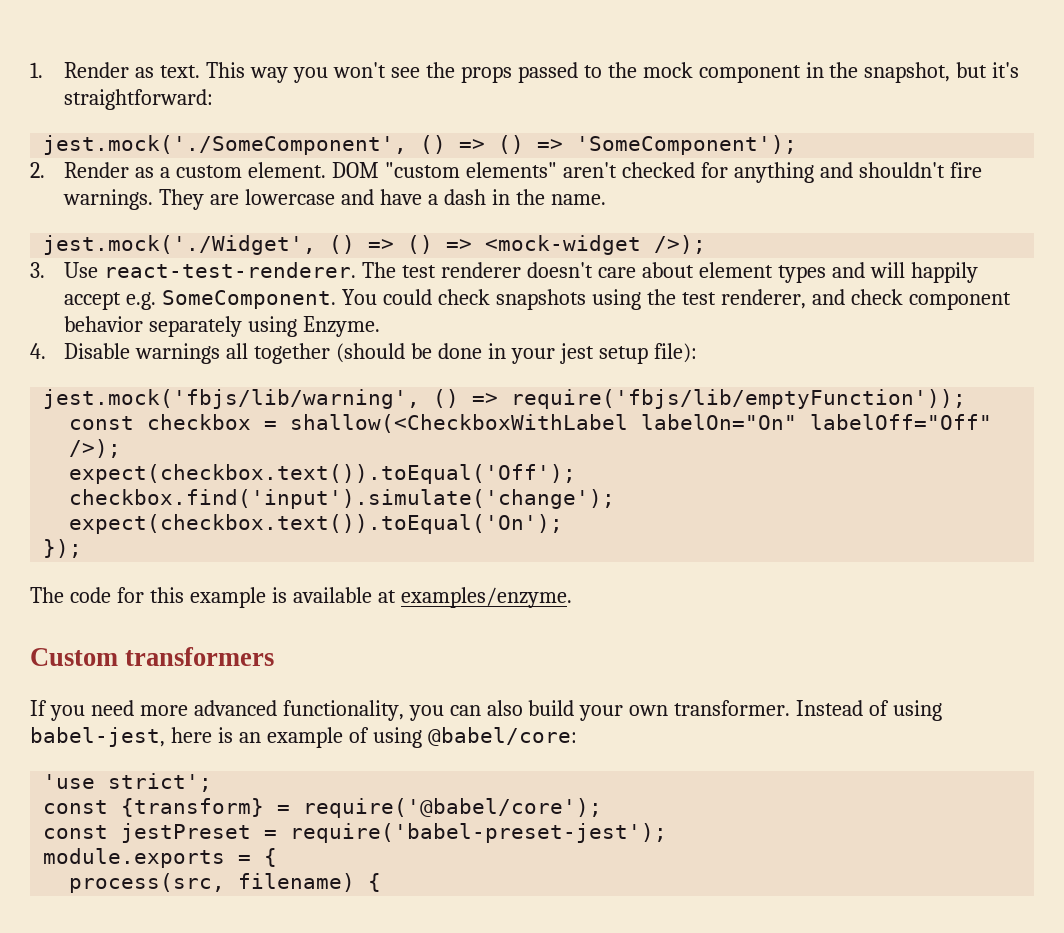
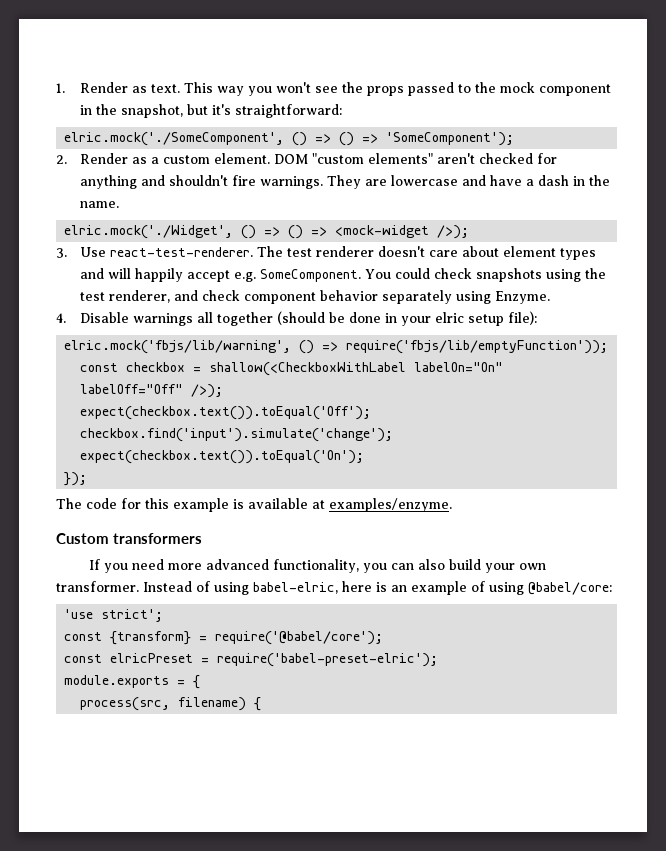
[43,135,408,155] jest.mock('./SomeComponent', -> [64,132,285,146] elric.mock('./SomeComponent',
[43,235,317,255] jest.mock('./Widget', -> [64,225,234,239] elric.mock('./Widget',
[559,343,594,364] jest -> [435,312,465,323] elric
[43,389,421,409] jest.mock('fbjs/lib/warning', -> [64,340,292,354] elric.mock('fbjs/lib/warning',
[30,727,165,747] babel-jest, -> [253,582,338,594] babel-elric,
[121,823,668,843] jestPreset = require('babel-preset-jest'); -> [110,653,439,667] elricPreset = require('babel-preset-elric');

